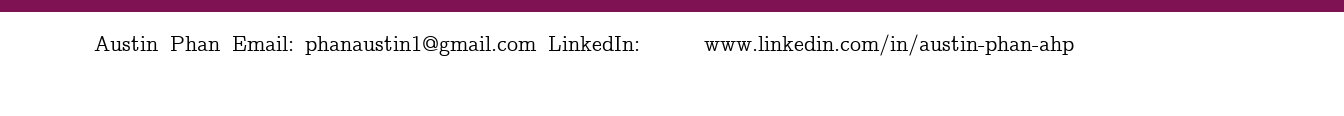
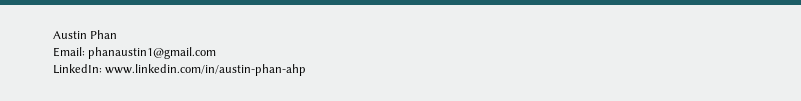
(220, 43) none -> (118, 34) //
(538, 46) none -> (217, 53) //

